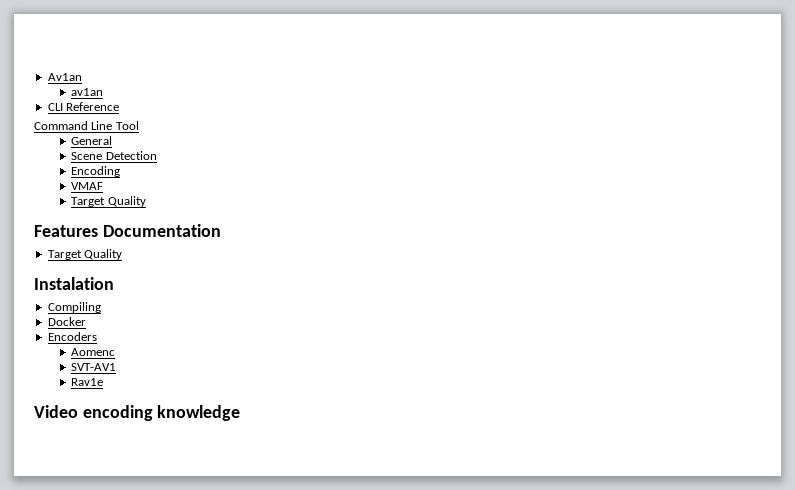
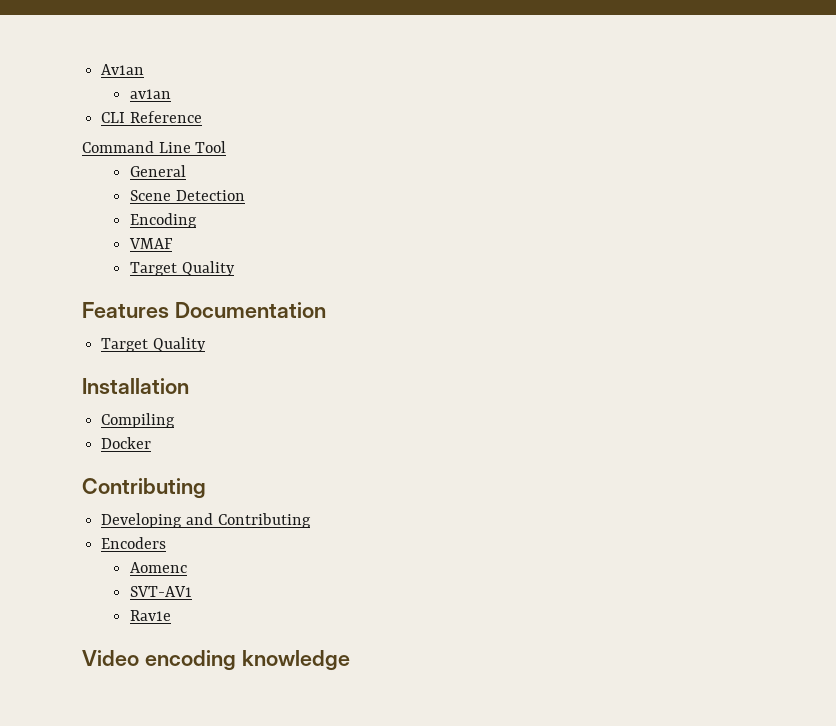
[34,277,114,290] Instalation -> [82,378,189,394] Installation
(86, 321) none -> [82,478,206,499] [101,513,311,528] // Contributing // Developing and Contributing

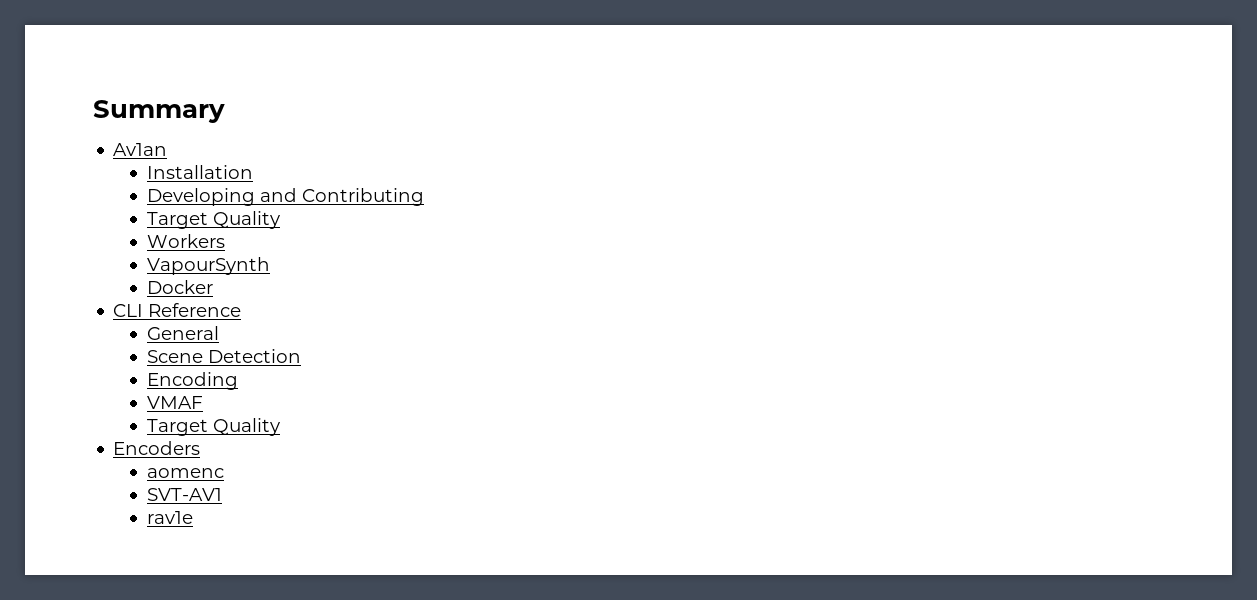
(101, 69) none -> [93,100,225,123] Summary //
[129,89,171,99] av1an -> [146,165,253,179] [146,188,424,206] [146,211,280,229] [146,234,225,248] [146,257,270,275] [146,280,213,294] Installation // Developing and Contributing // Target Quality // Workers // VapourSynth // Docker
[82,141,227,153] // Command Line Tool -> (242, 310) none
[82,302,326,318] [101,337,206,352] [82,378,189,394] [101,413,176,428] [101,437,152,449] [82,478,206,499] [101,513,311,528] // Features Documentation // Target Quality // Installation // Compiling // Docker // Contributing // Developing and Contributing -> (280, 427) none
[129,562,187,573] Aomenc -> [146,468,224,478] aomenc
[129,610,171,621] [82,650,350,671] Rav1e // Video encoding knowledge -> [146,511,193,524] rav1e

